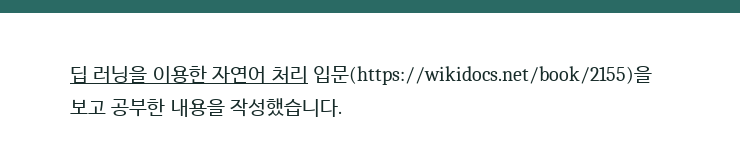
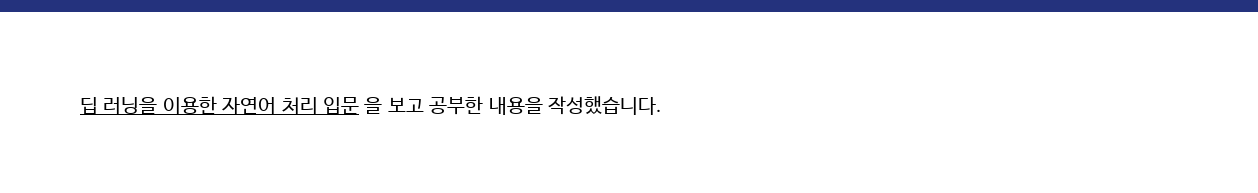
[313,66,652,85] 입문(https://wikidocs.net/book/2155)을 -> [323,97,383,114] 입문 을

